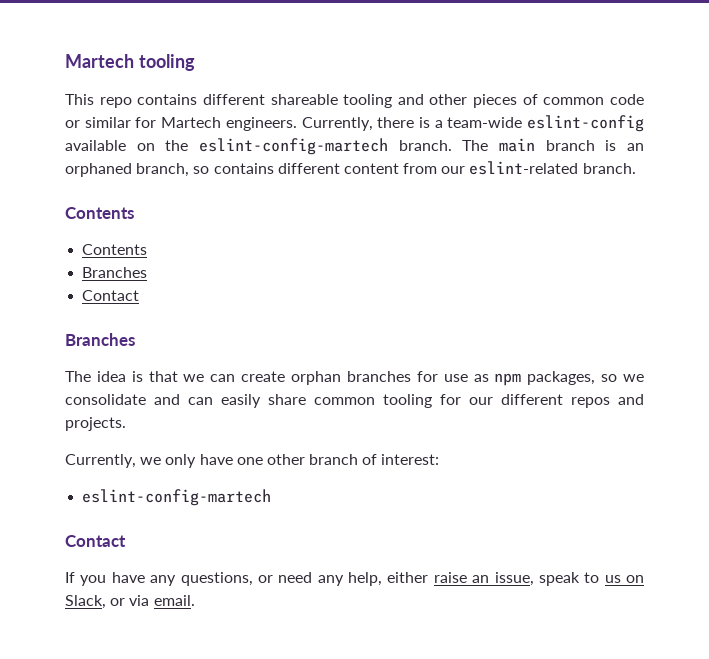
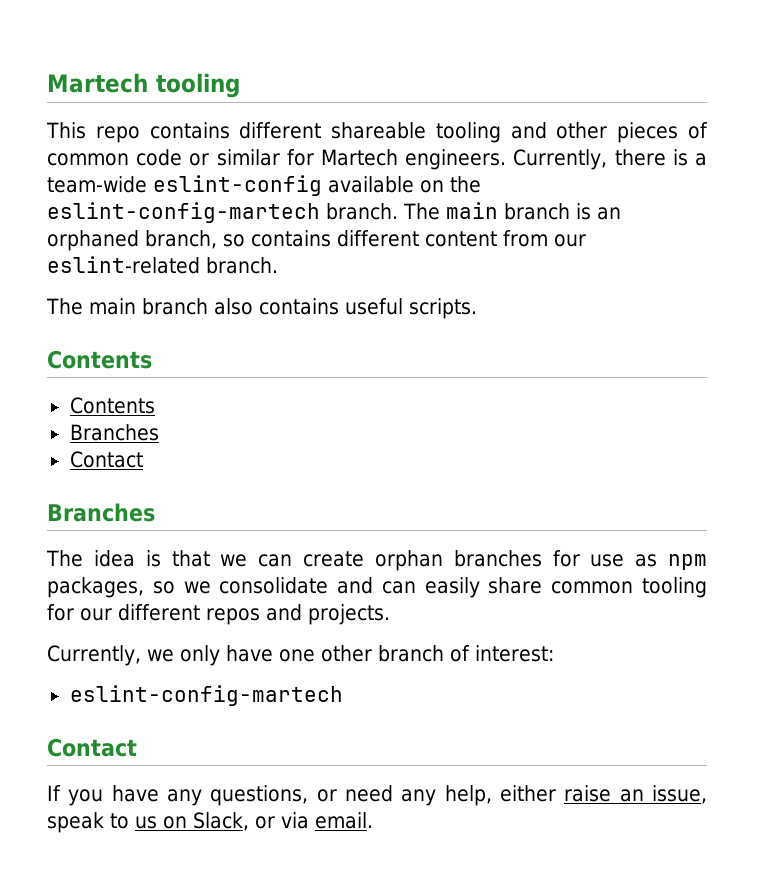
(636, 168) none -> [46,298,477,319] // The main branch also contains useful scripts.

